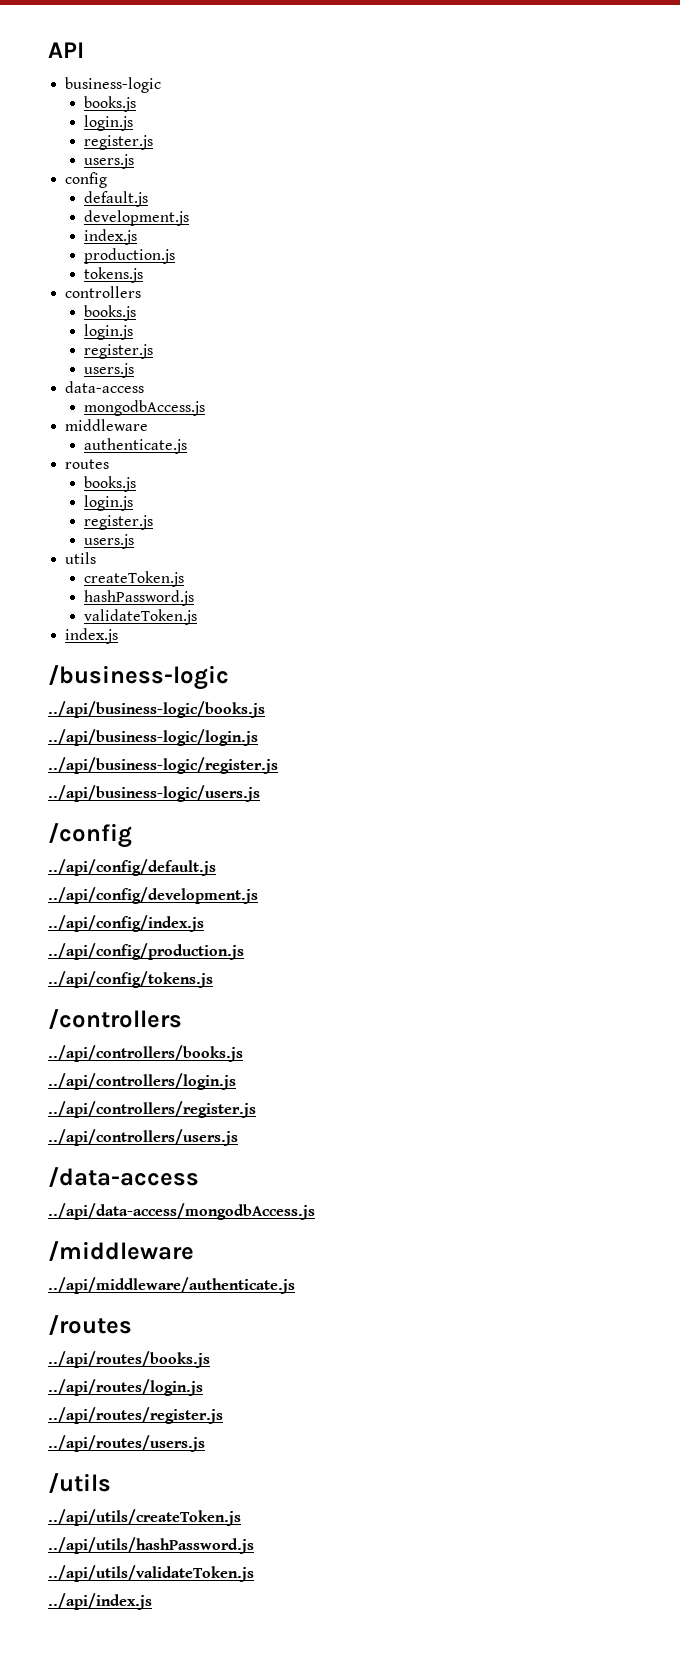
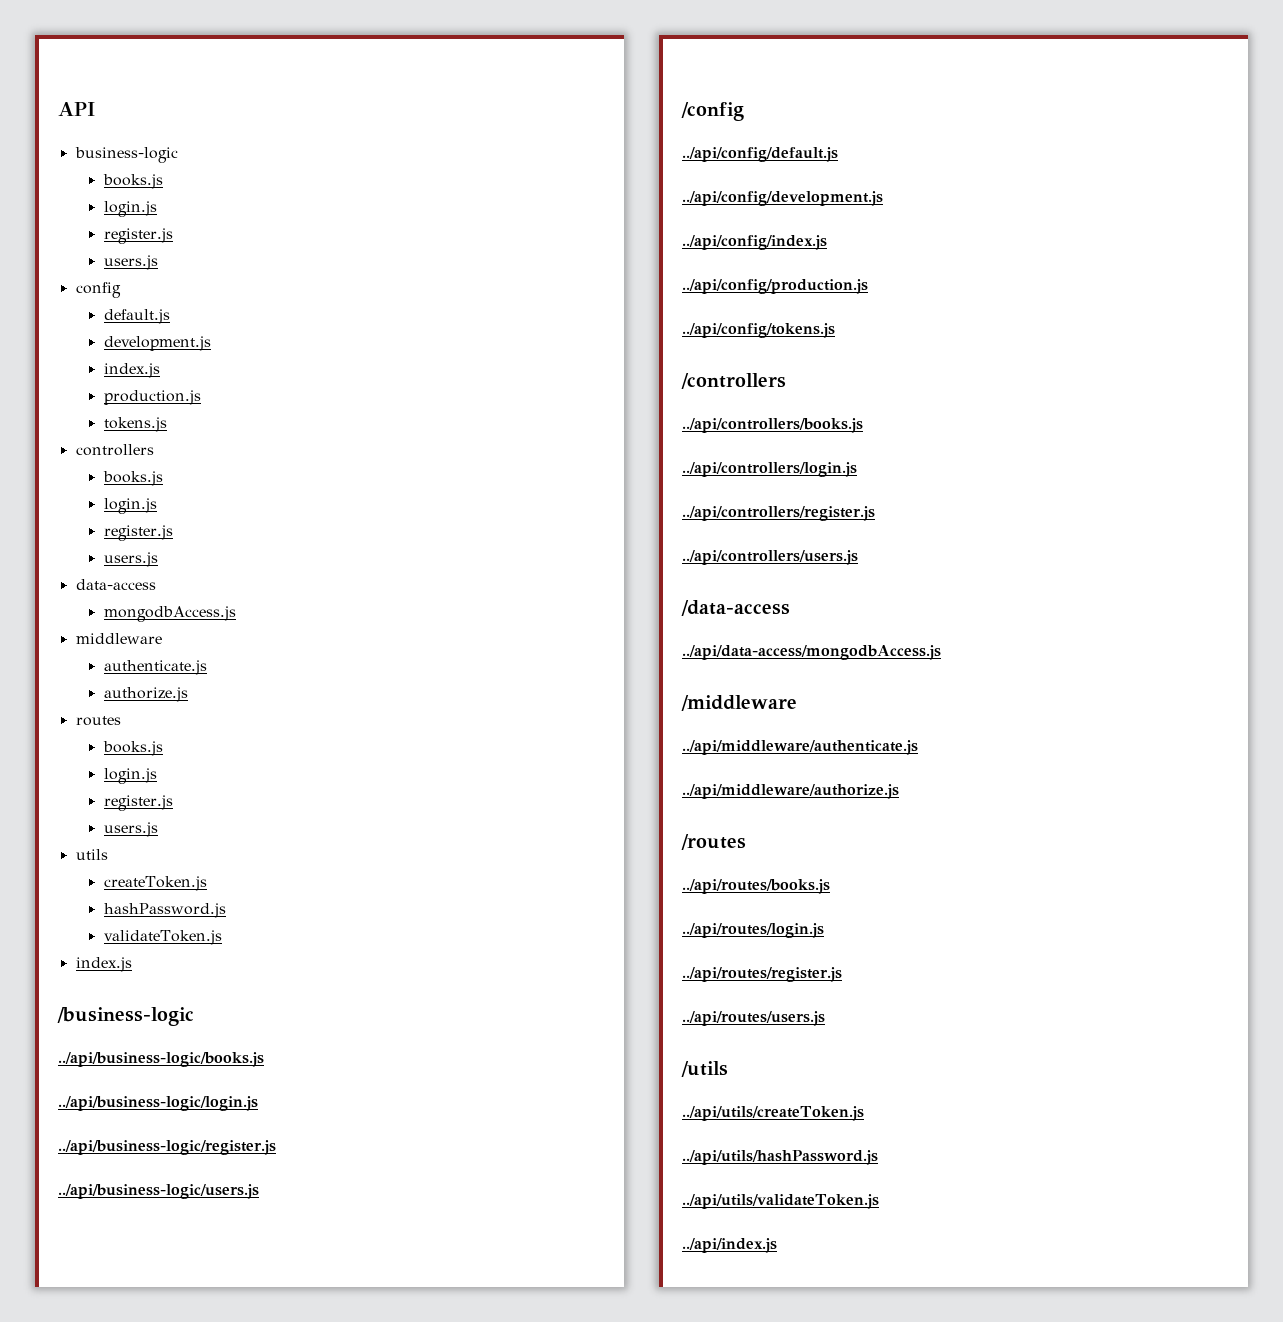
(188, 446) none -> [103,687,188,702] // authorize.js
(295, 1285) none -> [682,784,899,799] // ../api/middleware/authorize.js

